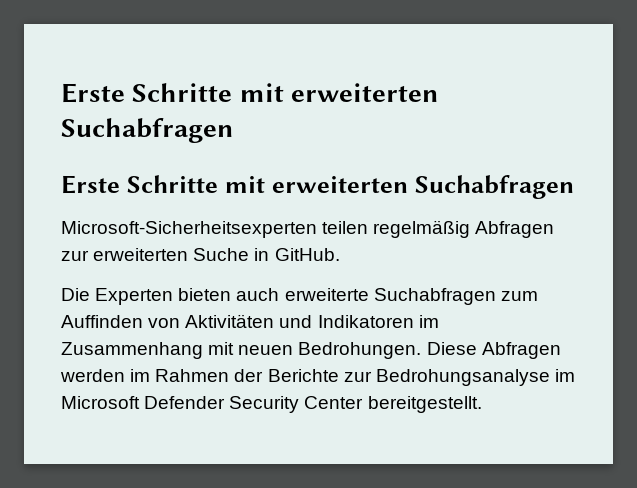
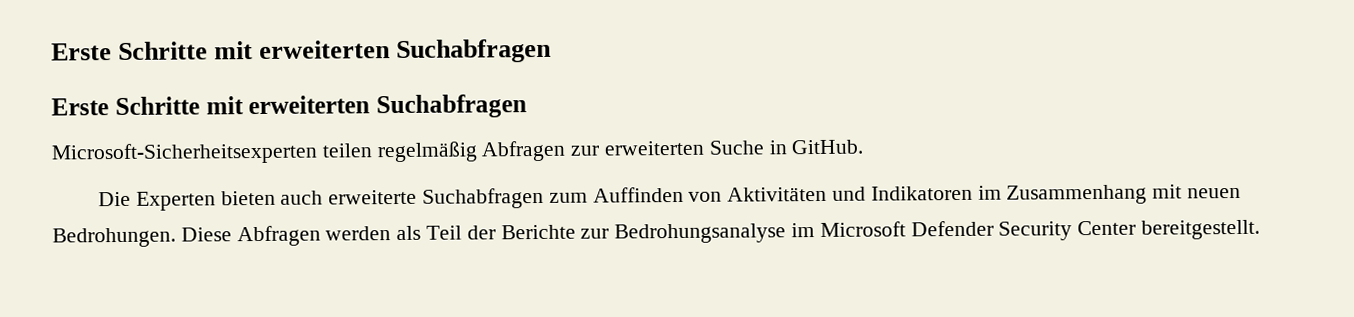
[130,369,230,382] im Rahmen -> [396,225,463,241] als Teil

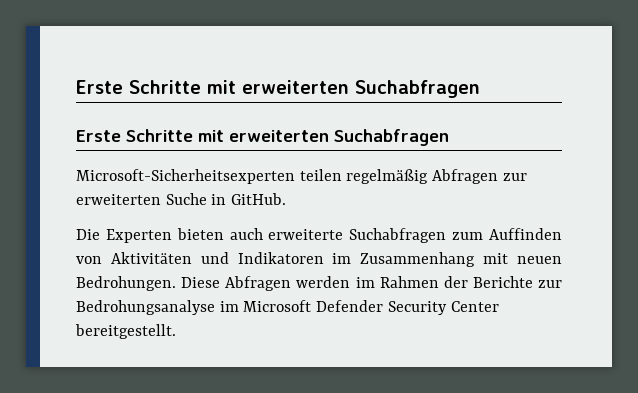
[396,225,463,241] als Teil -> [355,276,439,288] im Rahmen

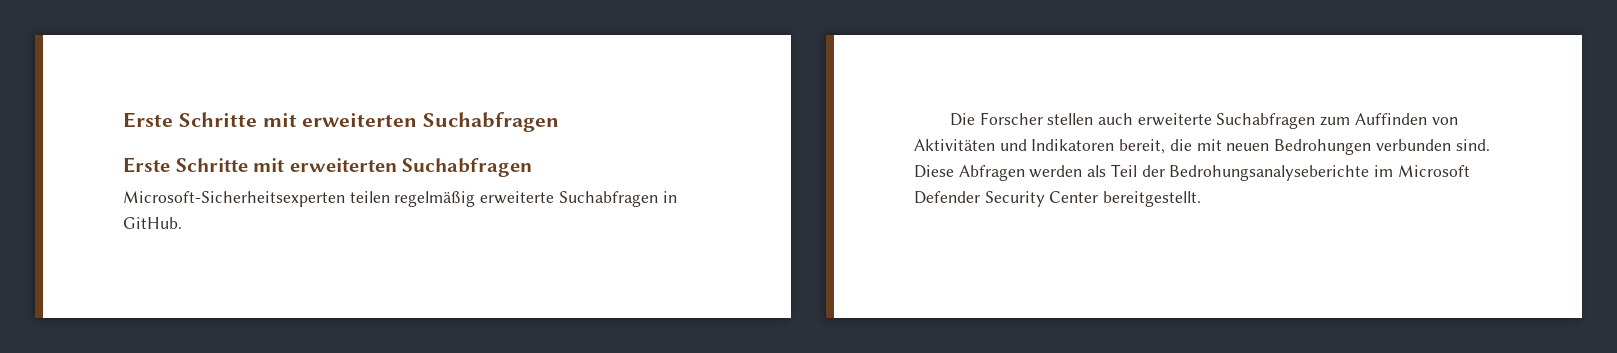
[432,169,527,184] [76,193,207,205] Abfragen zur erweiterten Suche -> [480,191,658,207] erweiterte Suchabfragen
[105,228,224,243] Experten bieten -> [979,112,1094,125] Forscher stellen
[332,252,562,267] [76,276,562,291] [76,300,215,315] im Zusammenhang mit neuen Bedrohungen. Diese Abfragen werden im Rahmen der Berichte zur Bedrohungsanalyse -> [1119,139,1490,155] [914,164,1370,181] bereit, die mit neuen Bedrohungen verbunden sind. Diese Abfragen werden als Teil der Bedrohungsanalyseberichte

